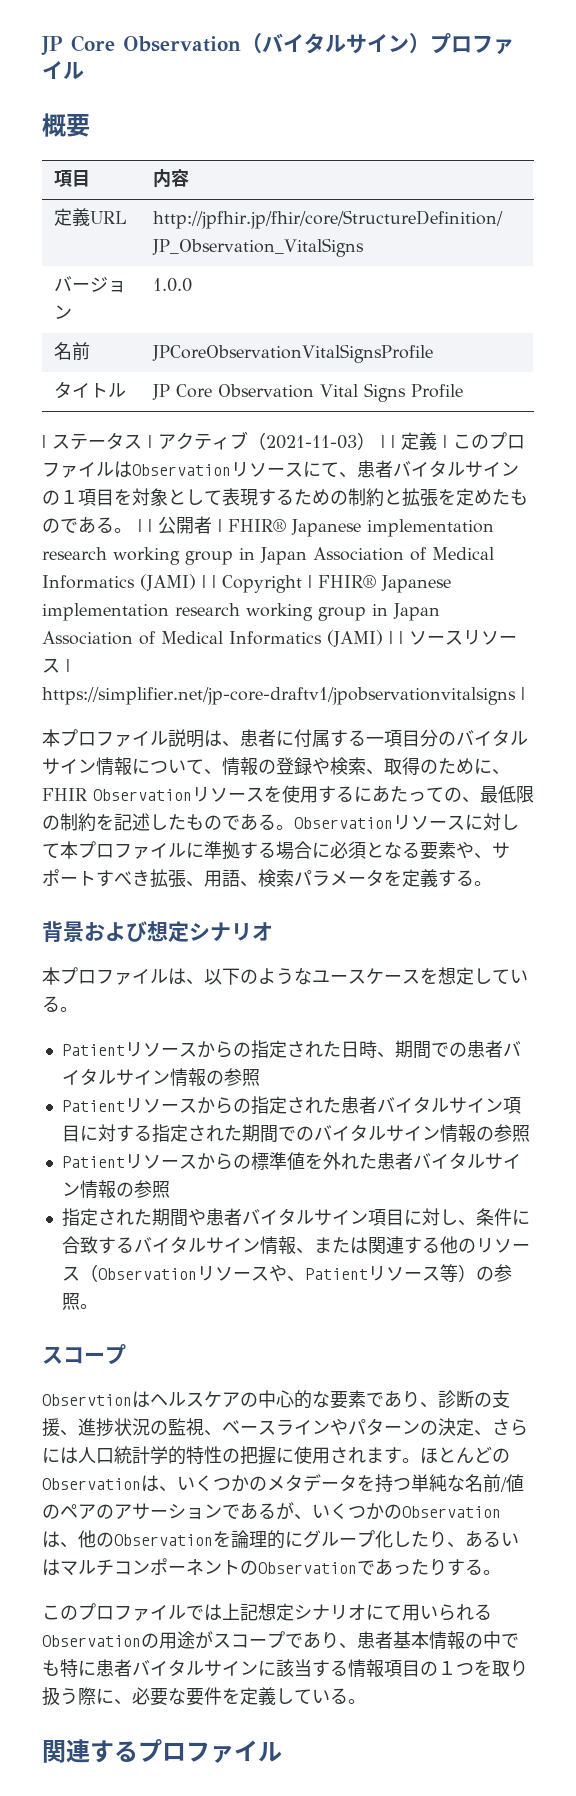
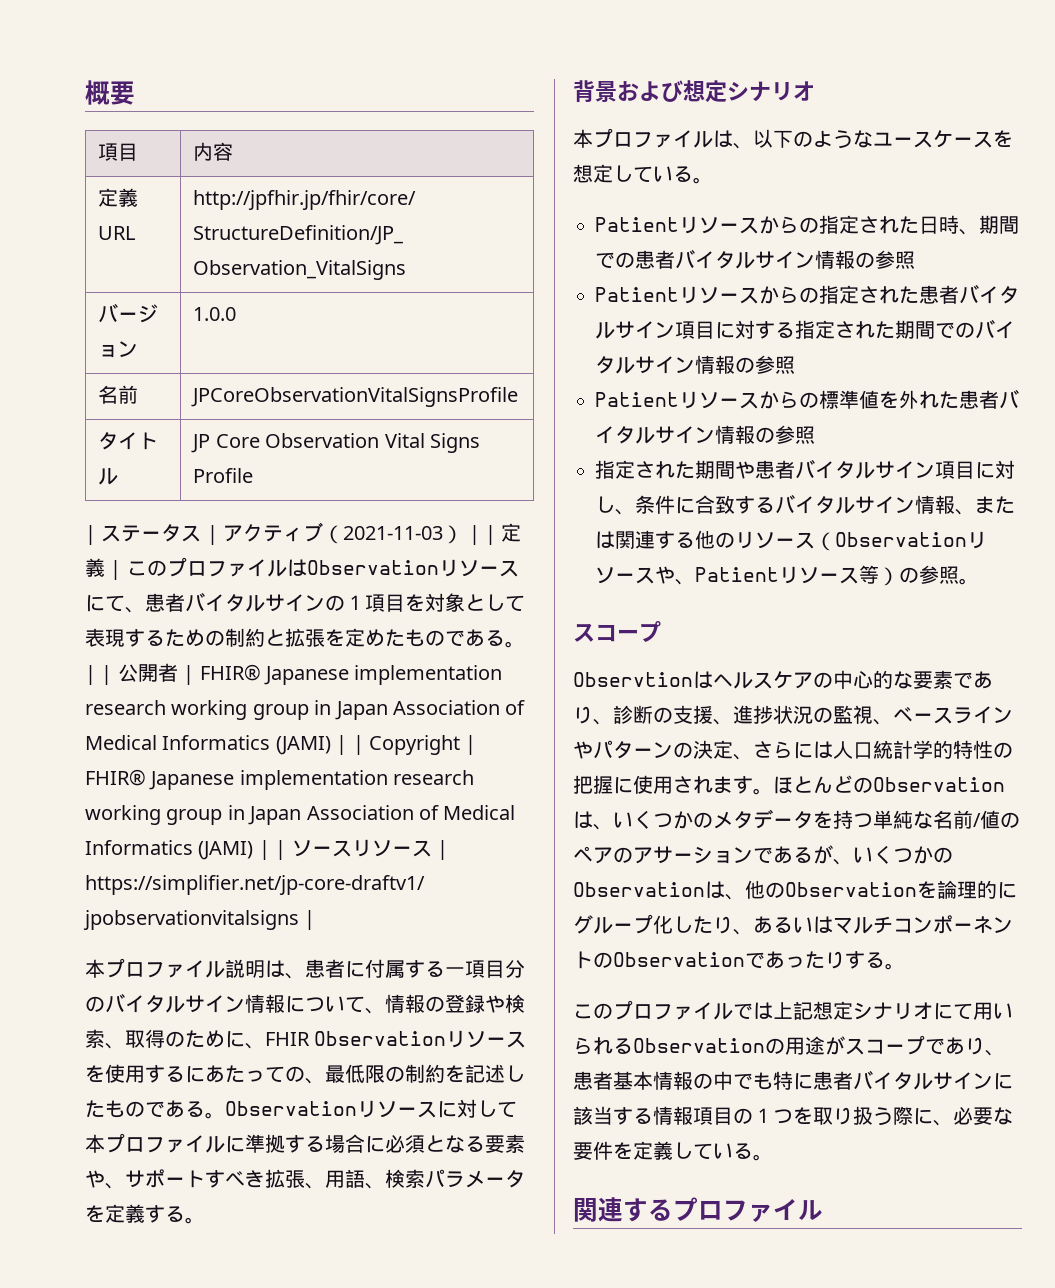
[41,33,514,56] [42,61,84,80] JP Core Observation（バイタルサイン）プロファイル // -> (85, 92) none

